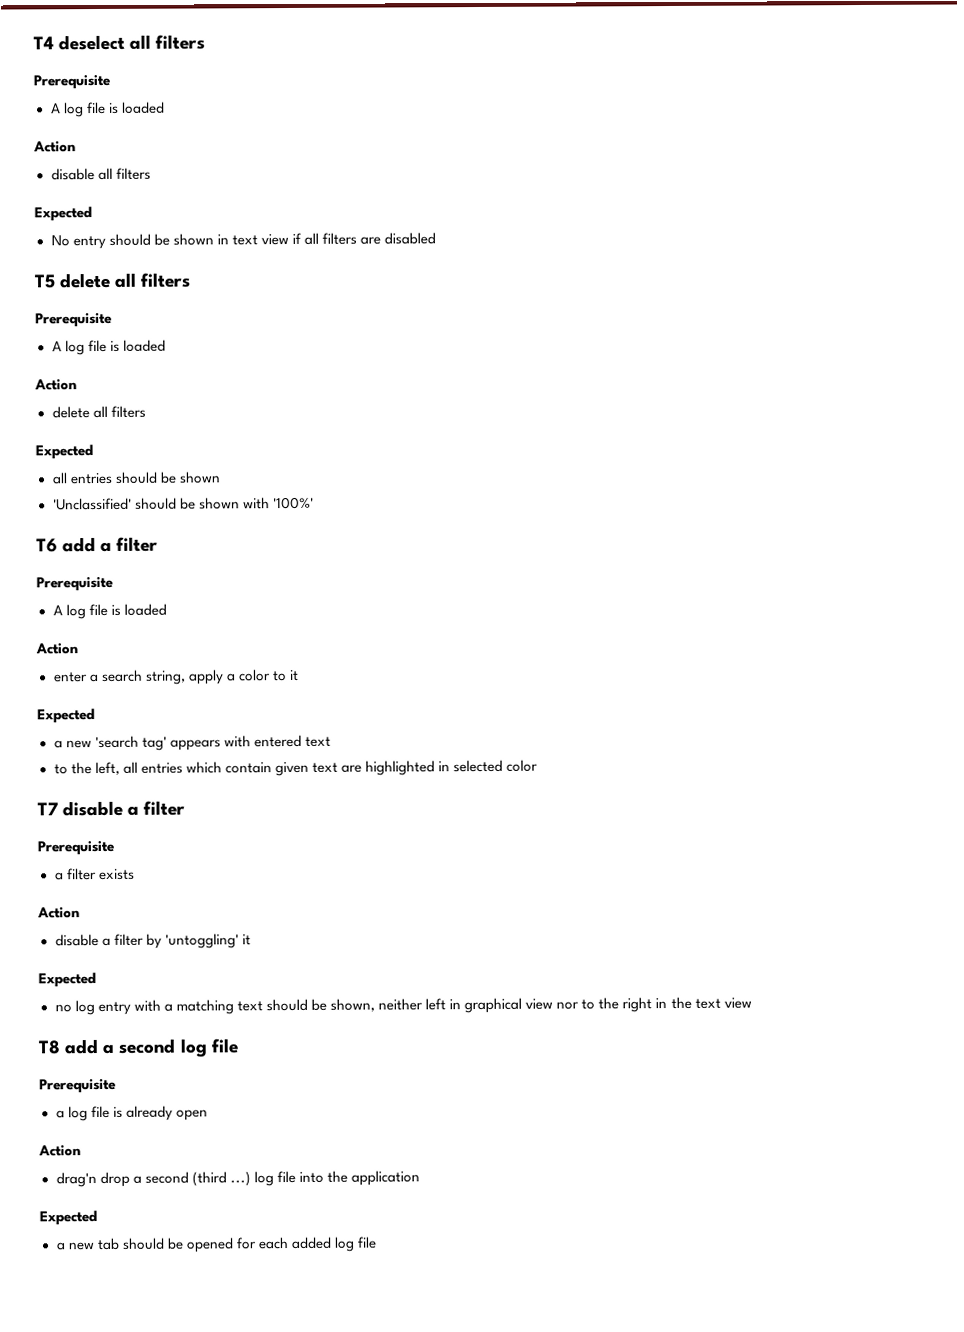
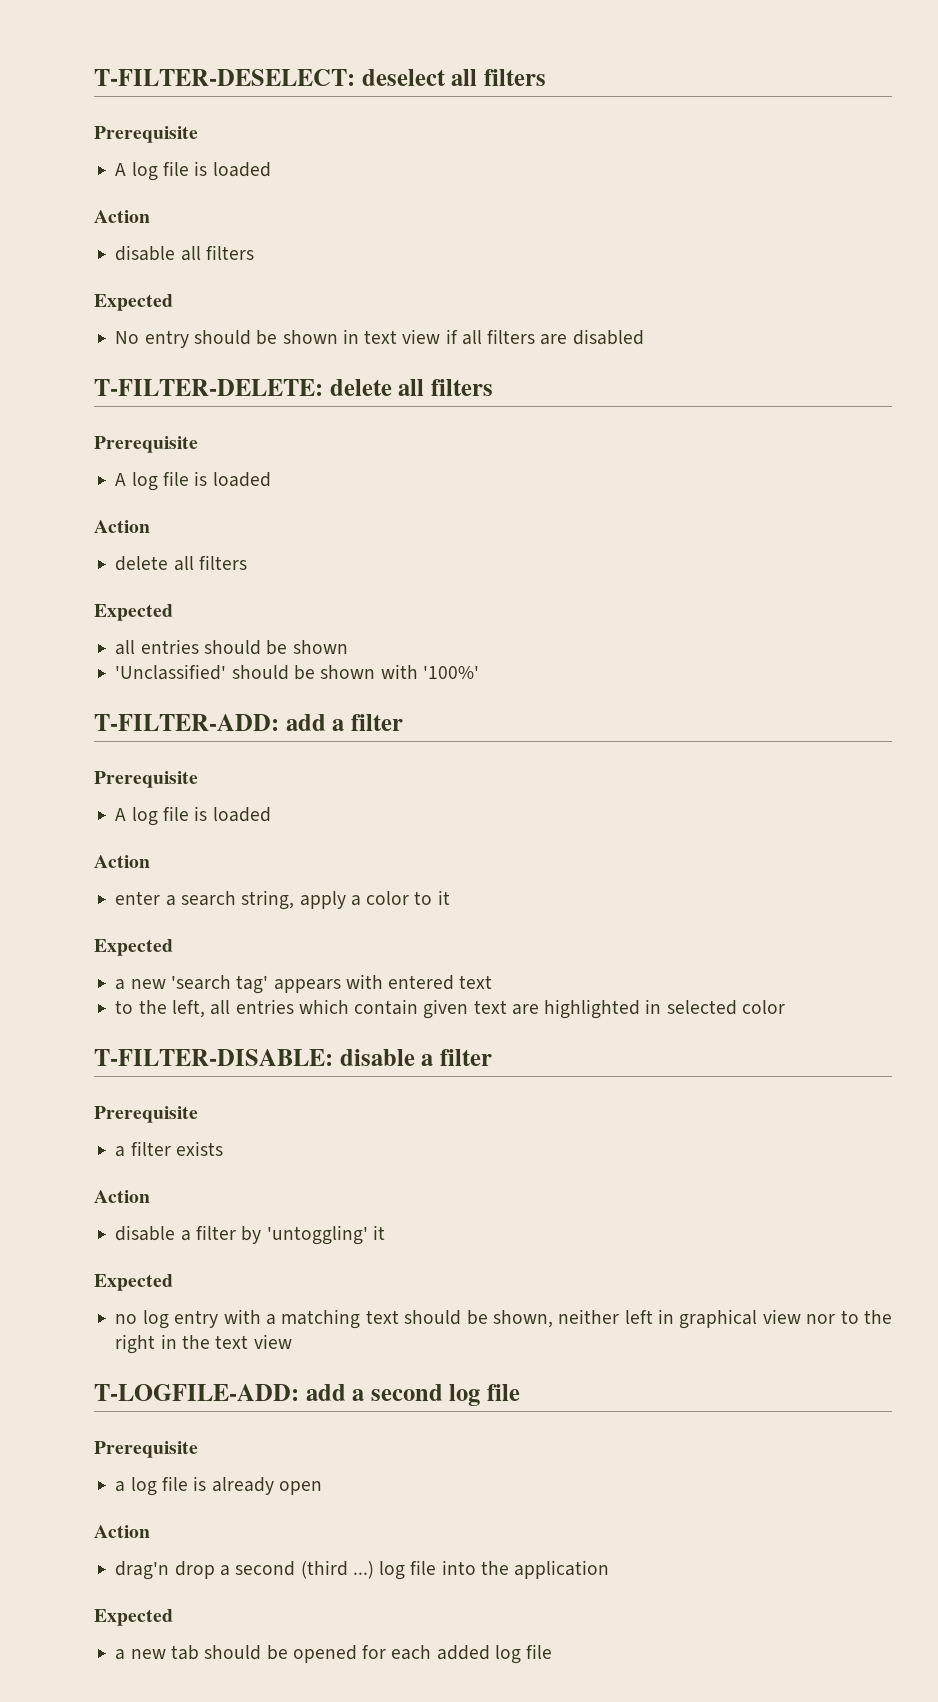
[33,36,54,50] T4 -> [94,69,355,86] T-FILTER-DESELECT:
[34,274,56,289] T5 -> [94,379,323,396] T-FILTER-DELETE:
[36,538,58,553] T6 -> [94,714,279,731] T-FILTER-ADD:
[37,802,58,816] T7 -> [94,1049,333,1066] T-FILTER-DISABLE:
[38,1040,61,1055] T8 -> [94,1384,299,1401] T-LOGFILE-ADD:

